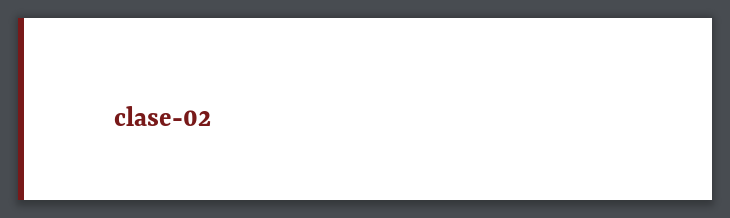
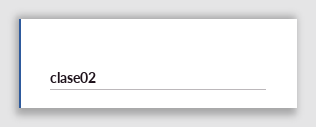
[114,106,211,126] clase-02 -> [50,72,96,83] clase02

